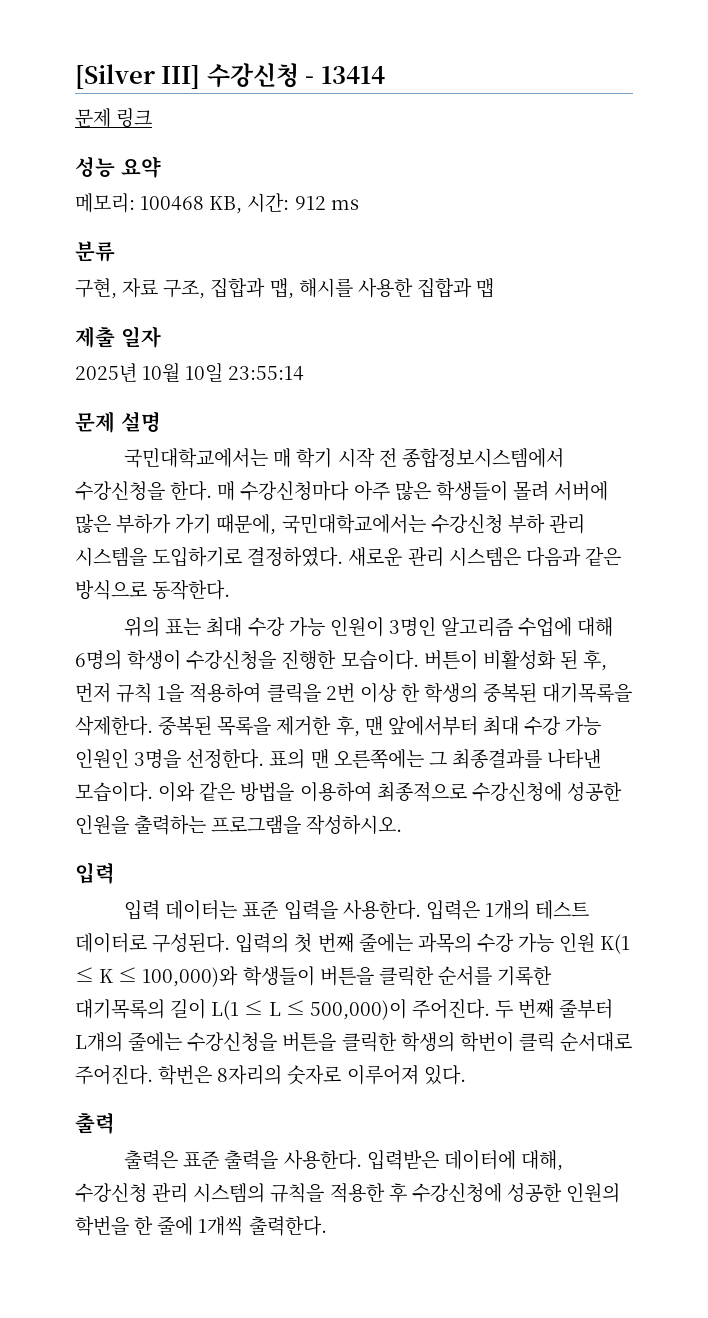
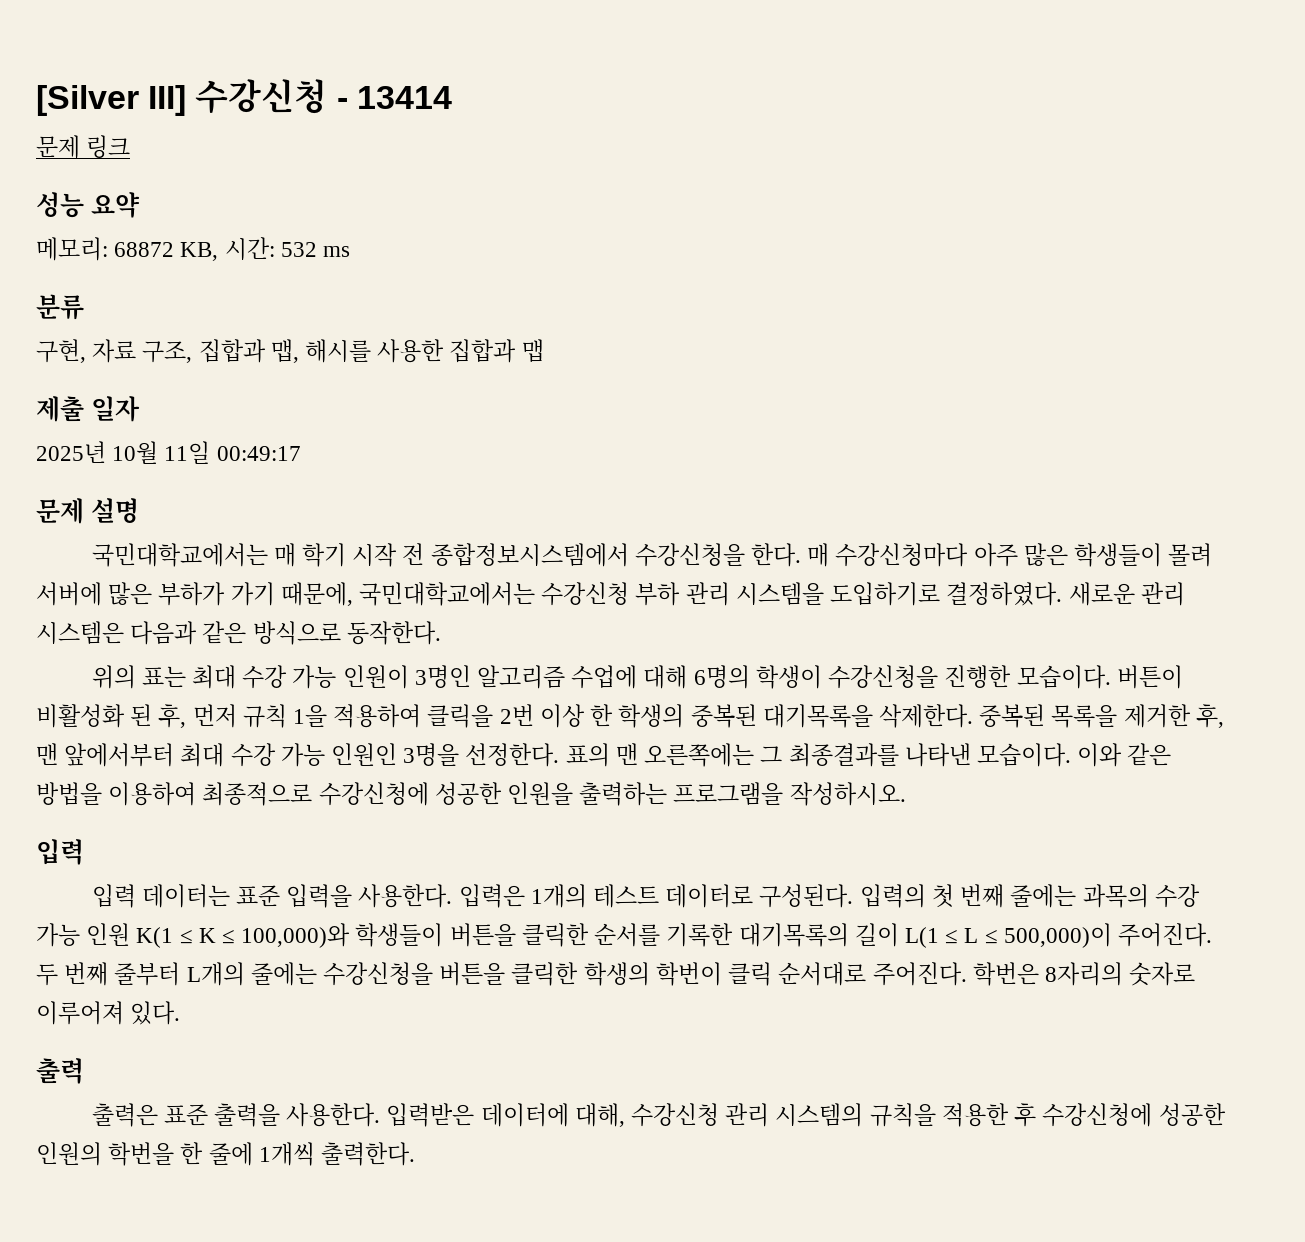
[140,196,205,211] 100468 -> [114,242,175,257] 68872
[294,196,326,210] 912 -> [280,242,317,257] 532
[185,363,305,382] 10일 23:55:14 -> [164,441,301,464] 11일 00:49:17

